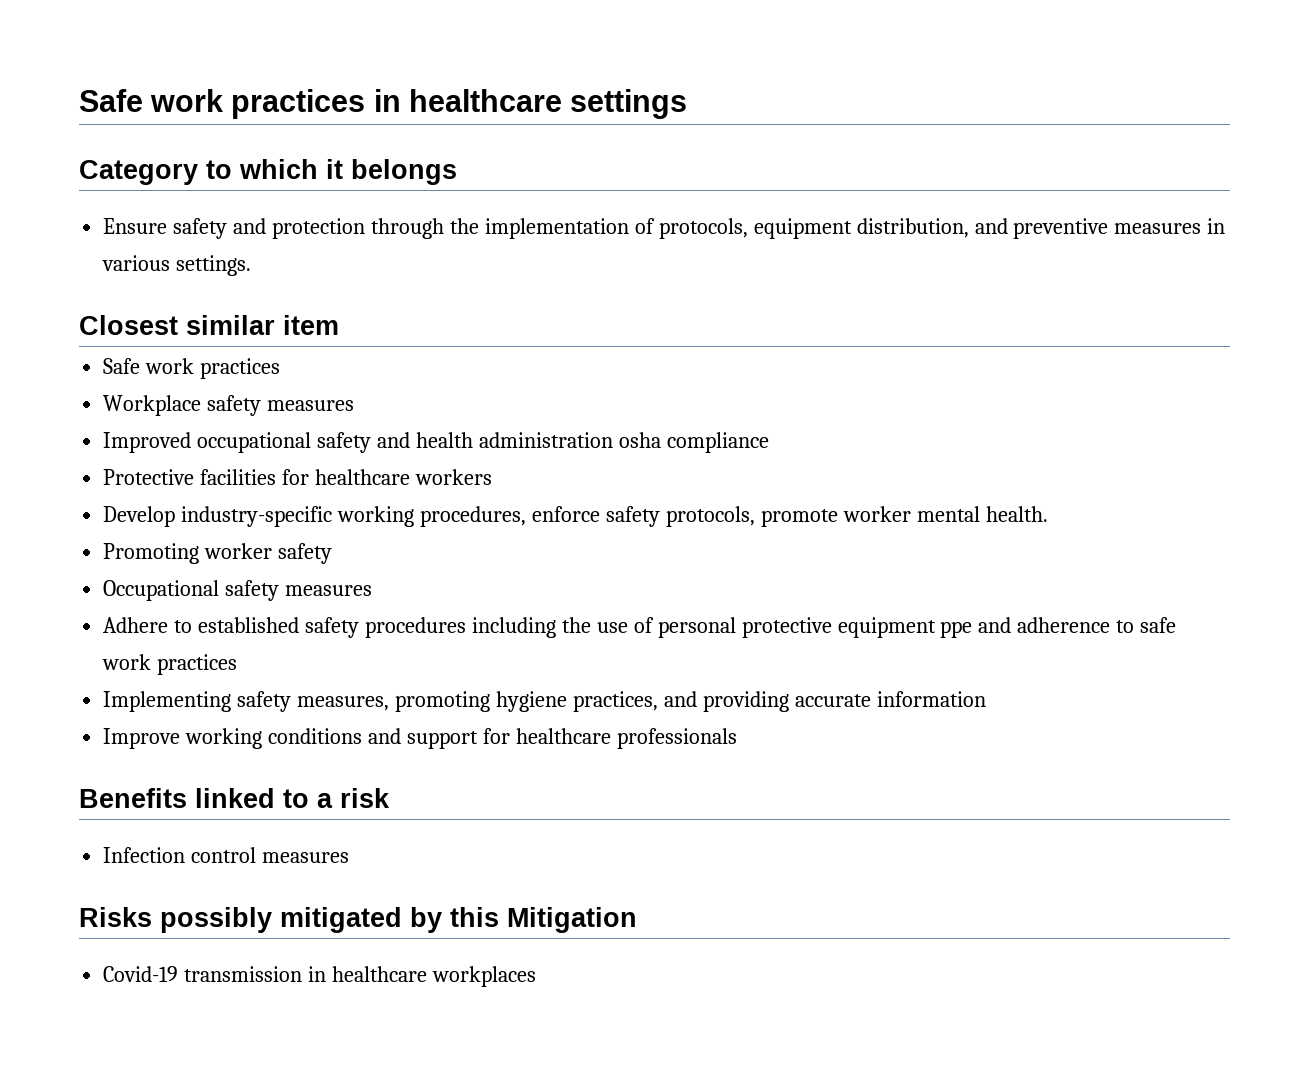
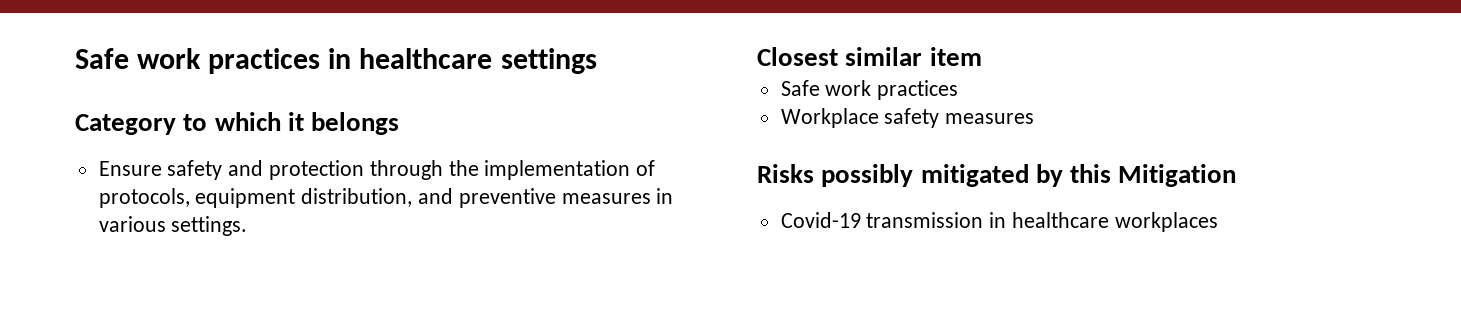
[103,432,769,453] [103,469,492,485] [103,506,1048,527] [103,543,333,564] [103,580,373,601] [103,617,1177,638] [102,654,238,675] [103,691,986,712] [103,728,737,749] [79,788,390,808] [103,847,350,863] // Improved occupational safety and health administration osha compliance // Protective facilities for healthcare workers // Develop industry-specific working procedures, enforce safety protocols, promote worker mental health. // Promoting worker safety // Occupational safety measures // Adhere to established safety procedures including the use of personal protective equipment ppe and adherence to safe work practices // Implementing safety measures, promoting hygiene practices, and providing accurate information // Improve working conditions and support for healthcare professionals // Benefits linked to a risk // Infection control measures -> (1035, 118) none

